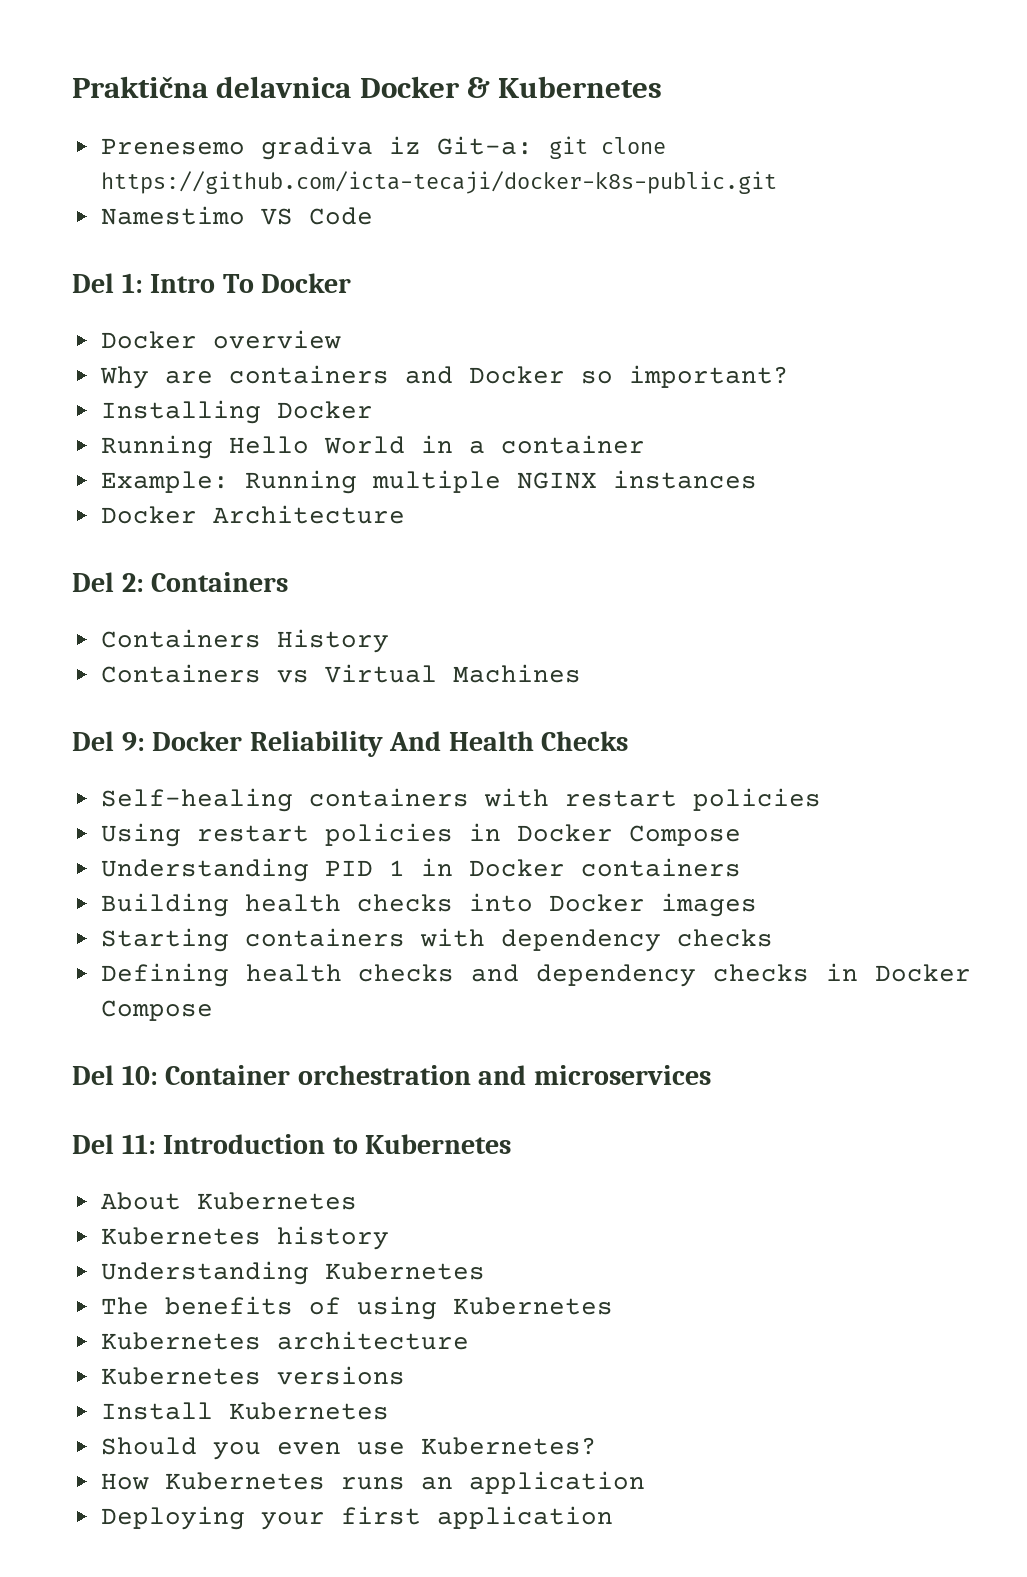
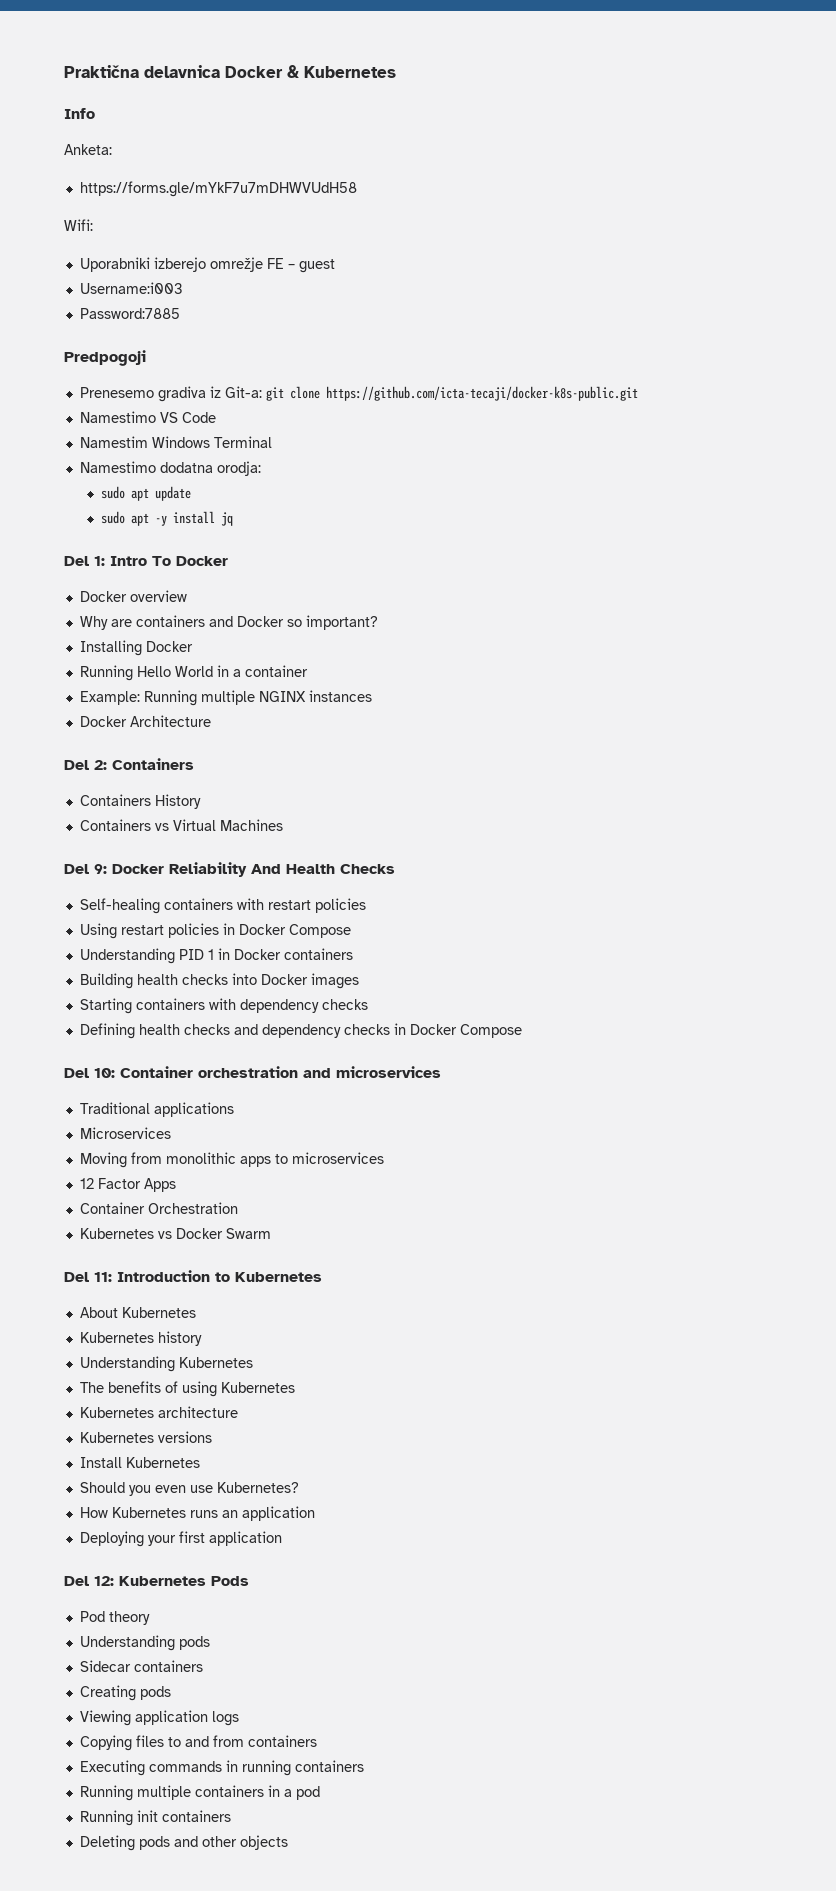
(663, 87) none -> [64,108,95,119] [64,144,112,155] [79,181,357,197] [64,219,93,231] [79,257,335,273] [79,282,183,294] [79,308,180,319] [64,350,146,366] // Info // Anketa: // https://forms.gle/mYkF7u7mDHWVUdH58 // Wifi: // Uporabniki izberejo omrežje FE – guest // Username:i003 // Password:7885 // Predpogoji
(373, 216) none -> [79,436,272,448] [79,461,261,476] [100,486,191,501] [100,511,233,526] // Namestim Windows Terminal // Namestimo dodatna orodja: // sudo apt update // sudo apt -y install jq
(711, 1075) none -> [79,1102,234,1117] [79,1127,171,1139] [79,1152,384,1168] [79,1178,176,1192] [79,1202,238,1214] [79,1228,271,1239] // Traditional applications // Microservices // Moving from monolithic apps to microservices // 12 Factor Apps // Container Orchestration // Kubernetes vs Docker Swarm
(613, 1517) none -> [64,1576,249,1586] [79,1611,150,1625] [79,1635,210,1651] [79,1660,203,1672] [79,1685,171,1701] [79,1710,239,1726] [79,1735,317,1751] [79,1760,364,1776] [79,1785,320,1801] [79,1810,231,1826] [79,1835,288,1851] // Del 12: Kubernetes Pods // Pod theory // Understanding pods // Sidecar containers // Creating pods // Viewing application logs // Copying files to and from containers // Executing commands in running containers // Running multiple containers in a pod // Running init containers // Deleting pods and other objects

